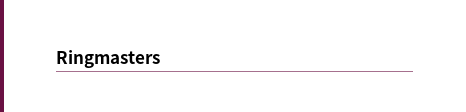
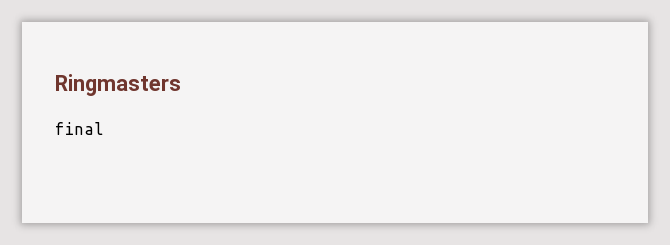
(160, 59) none -> [55,122,104,135] // final

